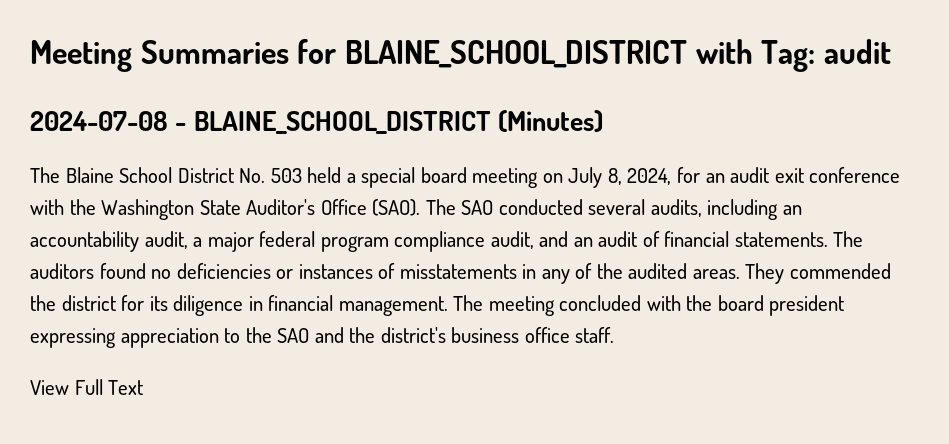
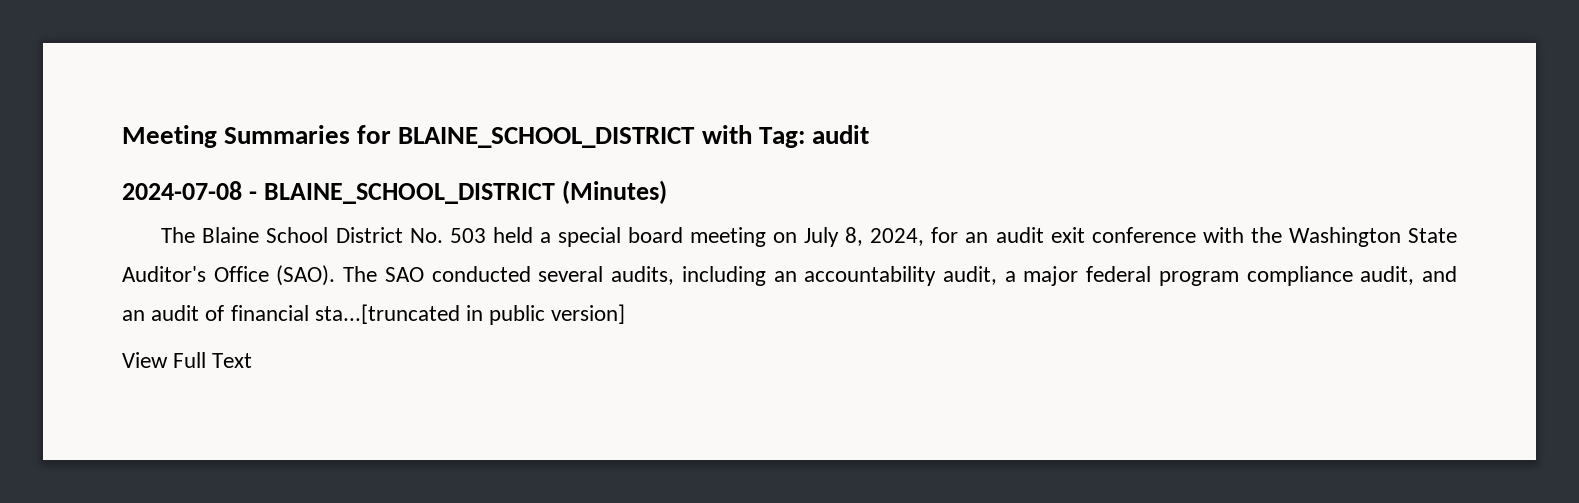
[734,231,864,247] [30,263,892,284] [30,295,845,316] [30,327,615,348] statements. The auditors found no deficiencies or instances of misstatements in any of the audited areas. They commended the district for its diligence in financial management. The meeting concluded with the board president expressing appreciation to the SAO and the district's business office staff. -> [314,304,626,325] sta...[truncated in public version]

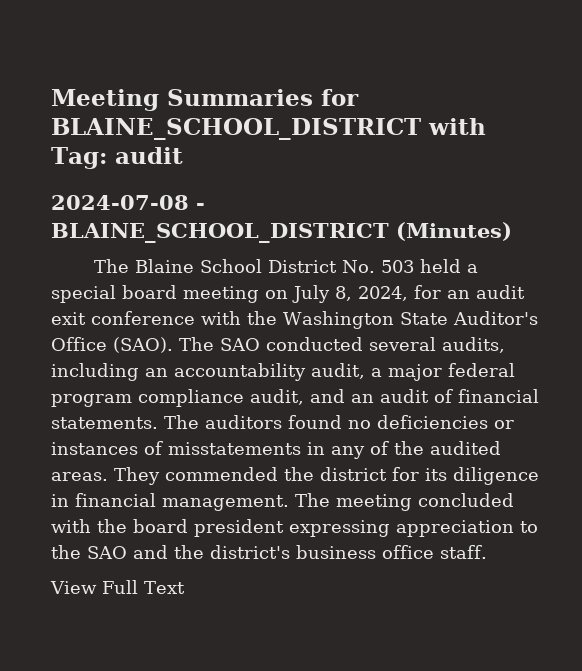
[314,304,626,325] sta...[truncated in public version] -> [51,415,514,429] [51,441,501,459] [51,467,539,485] [51,493,514,511] [51,519,538,537] [51,545,487,559] statements. The auditors found no deficiencies or instances of misstatements in any of the audited areas. They commended the district for its diligence in financial management. The meeting concluded with the board president expressing appreciation to the SAO and the district's business office staff.

